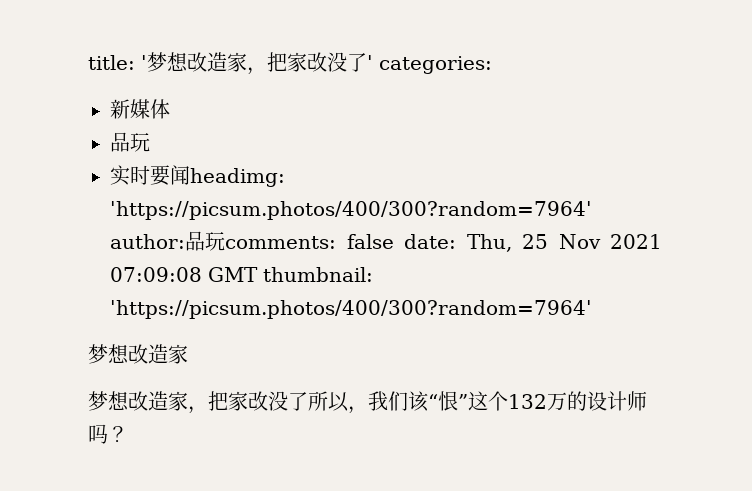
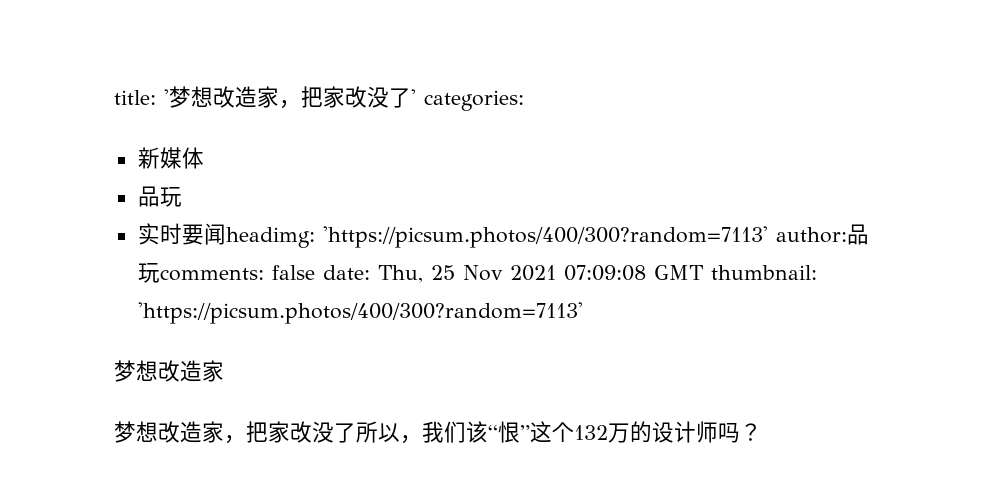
[110,201,592,220] 'https://picsum.photos/400/300?random=7964' -> [322,226,768,248] 'https://picsum.photos/400/300?random=7113'
[110,300,592,319] 'https://picsum.photos/400/300?random=7964' -> [137,302,583,324] 'https://picsum.photos/400/300?random=7113'

